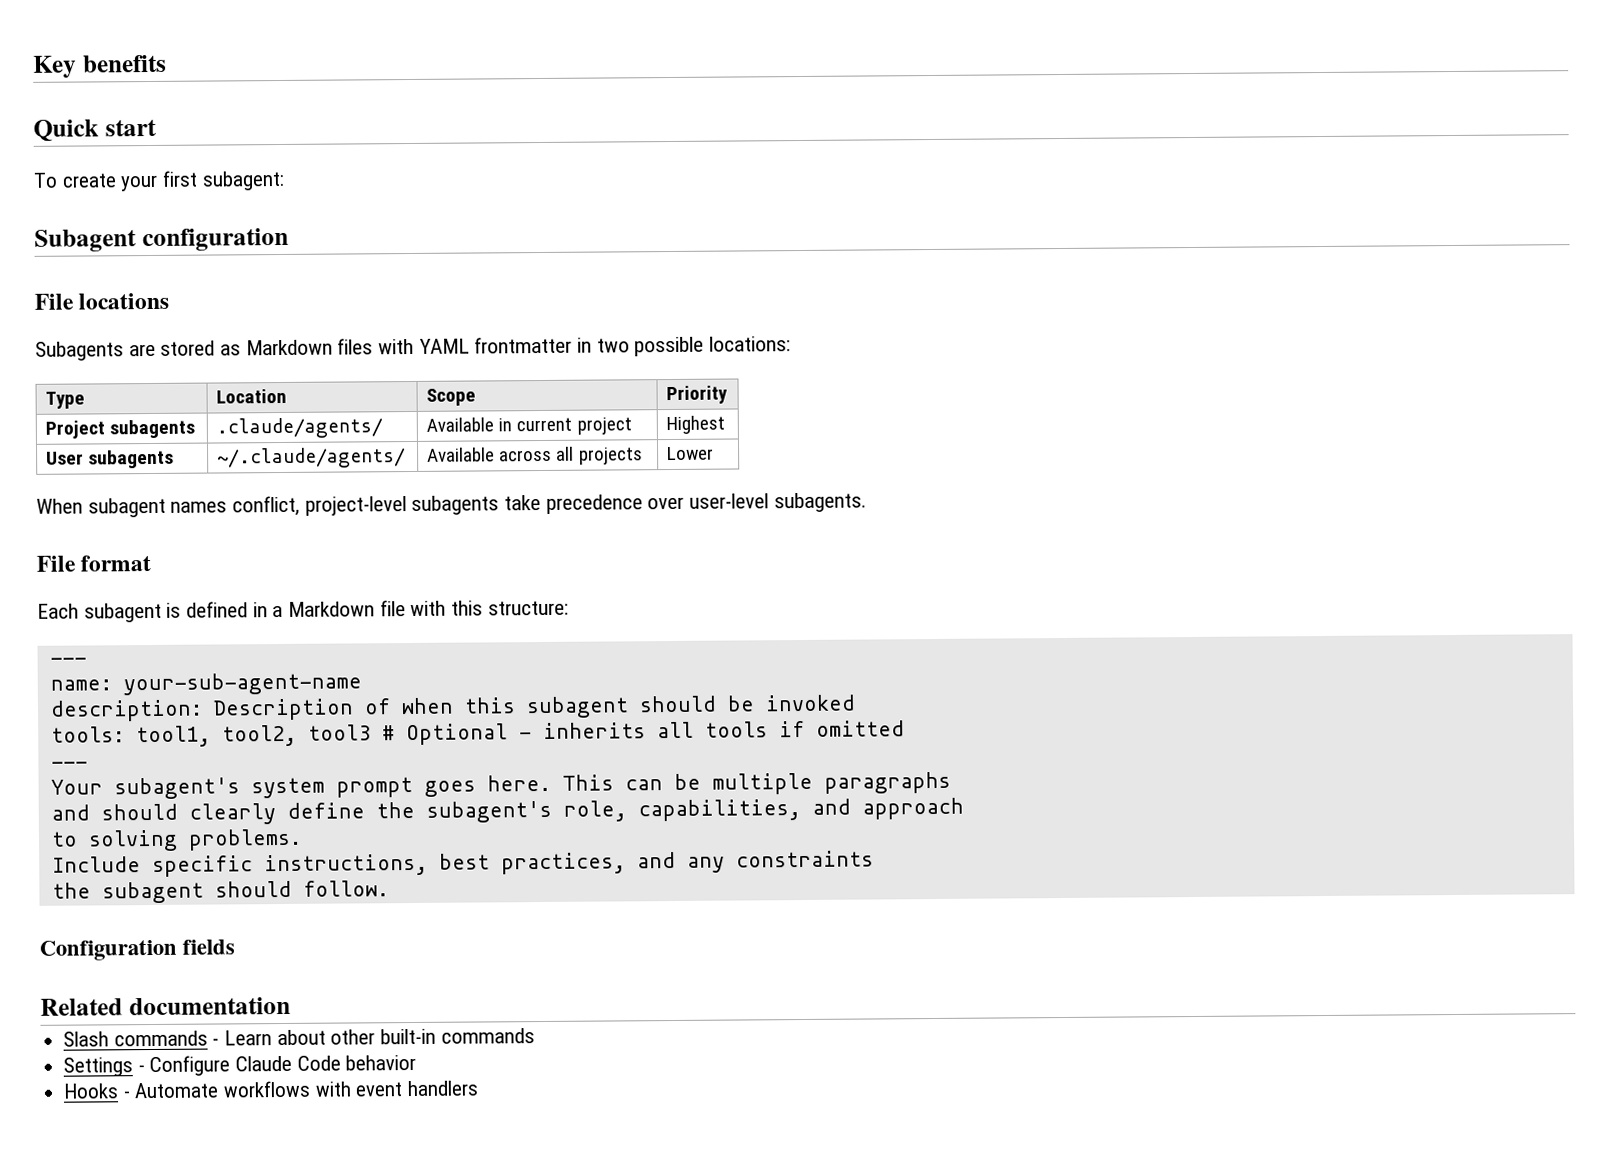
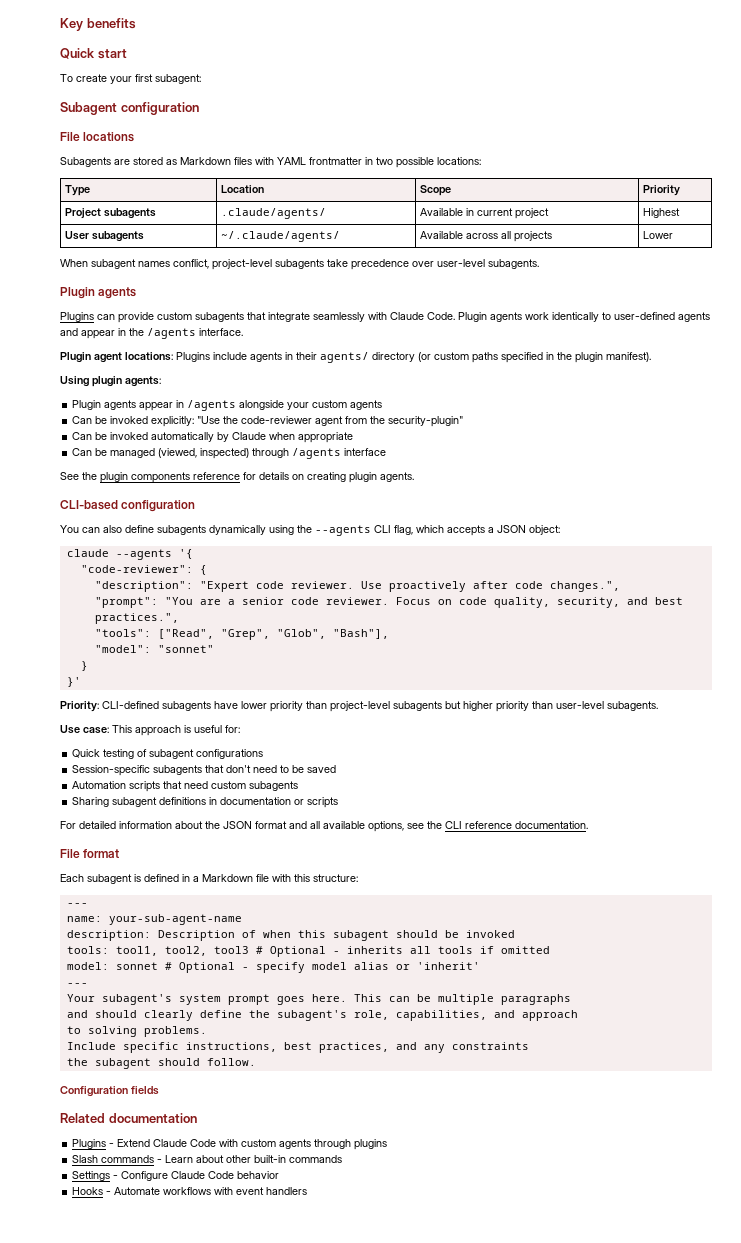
(867, 502) none -> [60,287,137,299] [60,312,710,323] [60,328,243,339] [60,352,651,363] [60,376,161,387] [72,400,383,411] [72,416,464,427] [72,432,354,443] [72,448,387,459] [60,472,414,483] [60,500,196,512] [60,525,560,536] [66,549,193,560] [80,565,207,575] [94,581,620,592] [94,597,683,608] [94,613,179,624] [94,629,389,640] [94,645,214,653] [80,661,88,671] [66,677,81,687] [60,701,658,712] [60,725,240,736] [72,749,264,759] [72,765,337,776] [72,781,299,792] [72,797,339,808] [60,821,588,832] // Plugin agents // Plugins can provide custom subagents that integrate seamlessly with Claude Code. Plugin agents work identically to user-defined agents and appear in the /agents interface. // Plugin agent locations: Plugins include agents in their agents/ directory (or custom paths specified in the plugin manifest). // Using plugin agents: // Plugin agents appear in /agents alongside your custom agents // Can be invoked explicitly: "Use the code-reviewer agent from the security-plugin" // Can be invoked automatically by Claude when appropriate // Can be managed (viewed, inspected) through /agents interface // See the plugin components reference for details on creating plugin agents. // CLI-based configuration // You can also define subagents dynamically using the --agents CLI flag, which accepts a JSON object: // claude --agents '{ // "code-reviewer": { // "description": "Expert code reviewer. Use proactively after code changes.", // "prompt": "You are a senior code reviewer. Focus on code quality, security, and best practices.", // "tools": ["Read", "Grep", "Glob", "Bash"], // "model": "sonnet" // } // }' // Priority: CLI-defined subagents have lower priority than project-level subagents but higher priority than user-level subagents. // Use case: This approach is useful for: // Quick testing of subagent configurations // Session-specific subagents that don't need to be saved // Automation scripts that need custom subagents // Sharing subagent definitions in documentation or scripts // For detailed information about the JSON format and all available options, see the CLI reference documentation.
(905, 728) none -> [66,962,480,973] // model: sonnet # Optional - specify model alias or 'inherit'
(291, 1006) none -> [72,1139,388,1150] // Plugins - Extend Claude Code with custom agents through plugins

